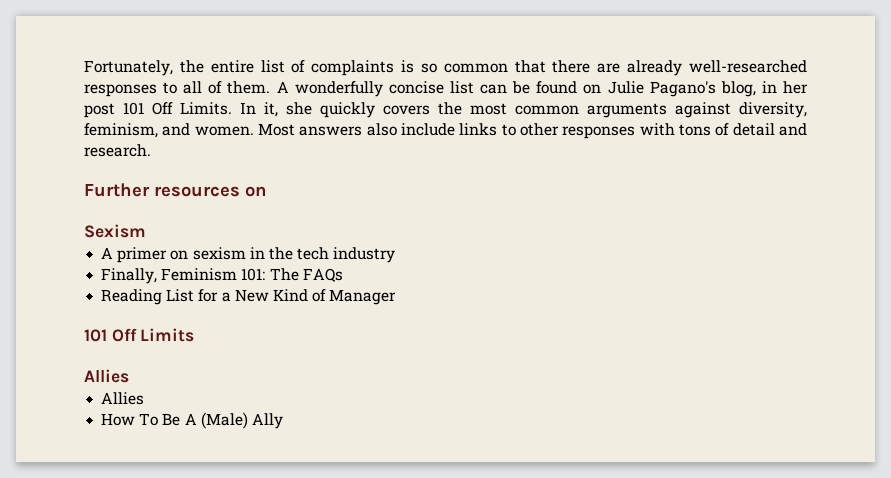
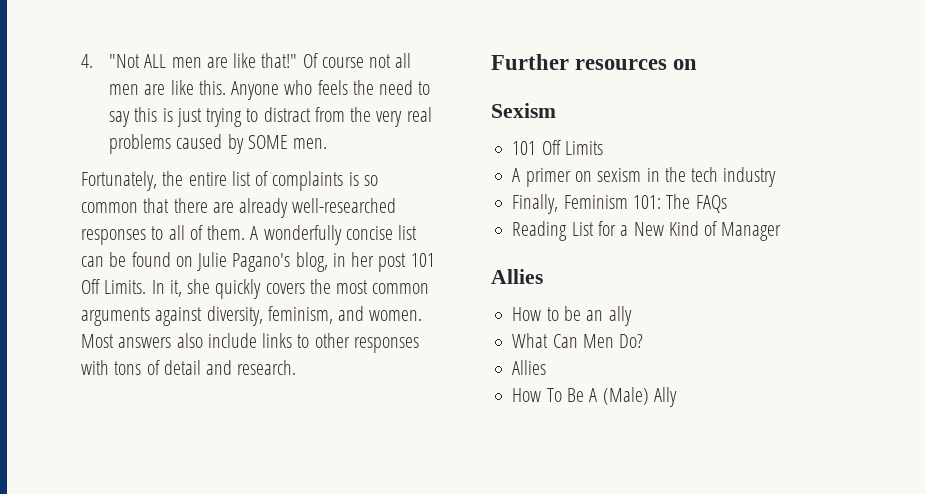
(84, 68) none -> [81,53,412,68] [108,80,431,100] [108,107,432,127] [108,134,328,154] 4. "Not ALL men are like that!" Of course not all men are like this. Anyone who feels the need to say this is just trying to distract from the very real problems caused by SOME men. //
(146, 231) none -> [512,140,603,155] // 101 Off Limits
[84,328,195,342] [84,369,129,383] 101 Off Limits // Allies -> [491,269,543,284] [512,306,632,326] [512,333,644,348] Allies // How to be an ally // What Can Men Do?

